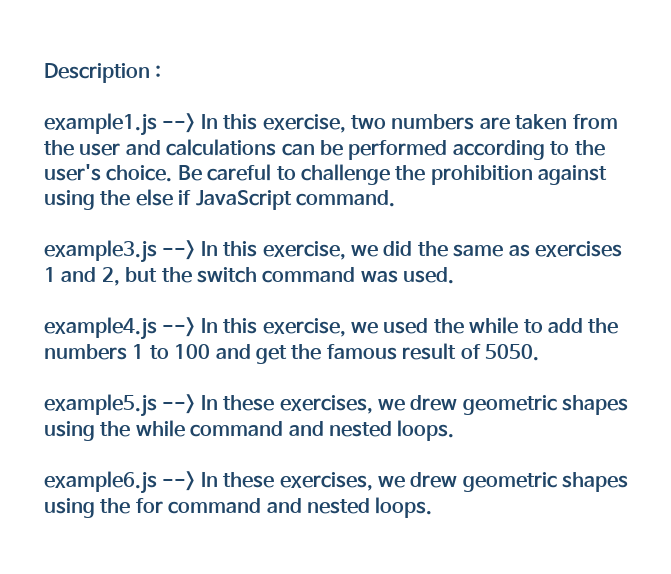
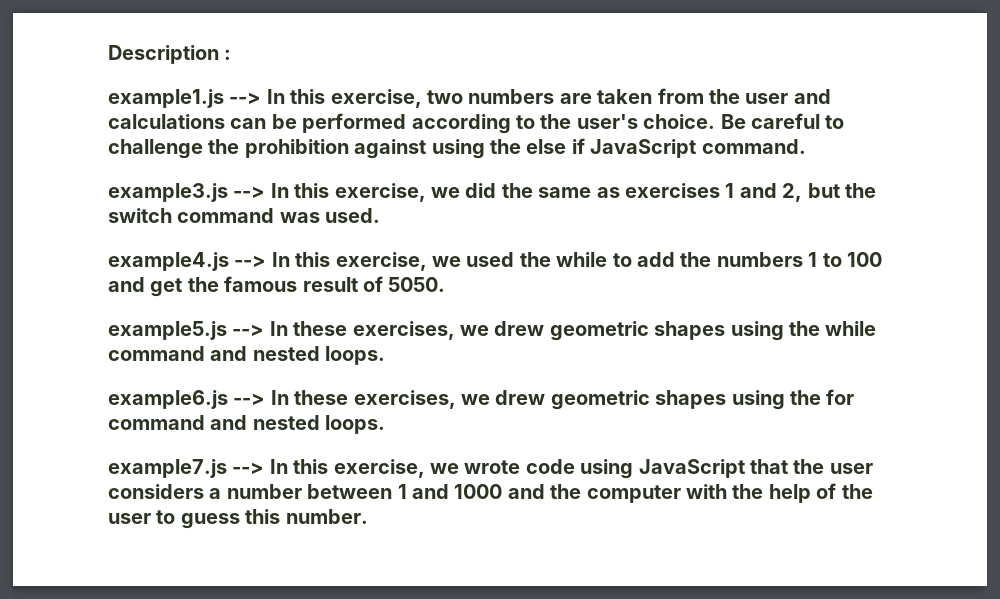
(433, 507) none -> [108,459,873,479] [108,483,873,503] [108,509,368,529] // example7.js --> In this exercise, we wrote code using JavaScript that the user considers a number between 1 and 1000 and the computer with the help of the user to guess this number.

